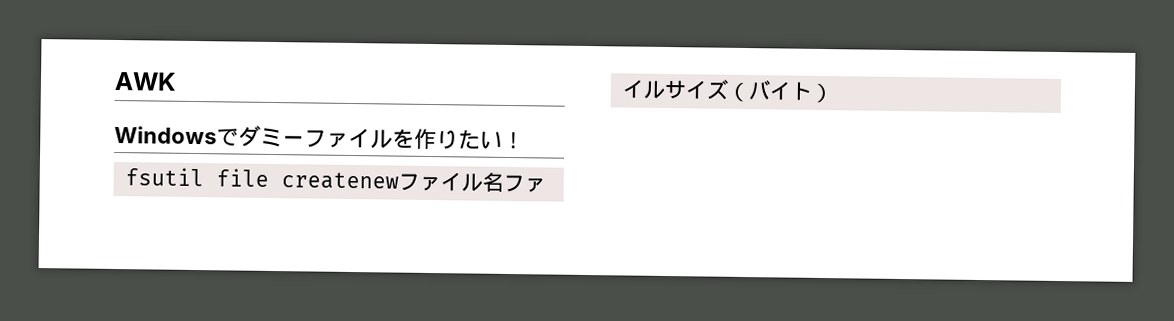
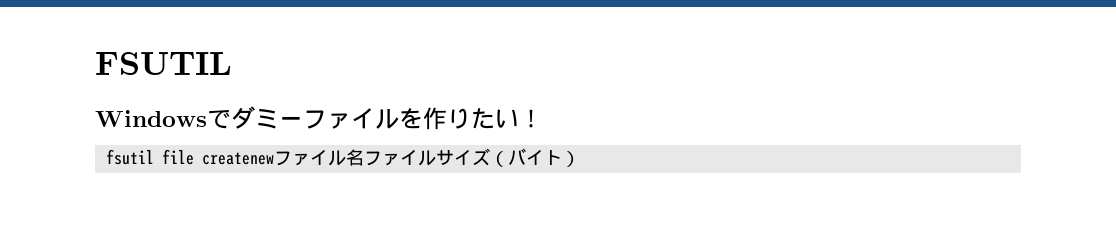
[114,71,177,91] AWK -> [95,52,232,75] FSUTIL

